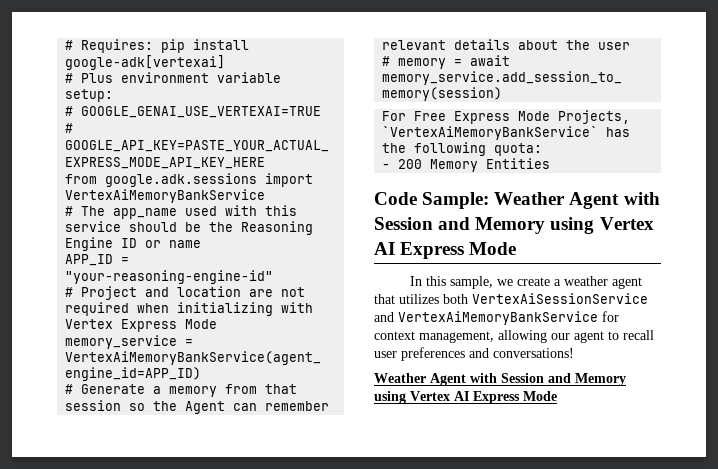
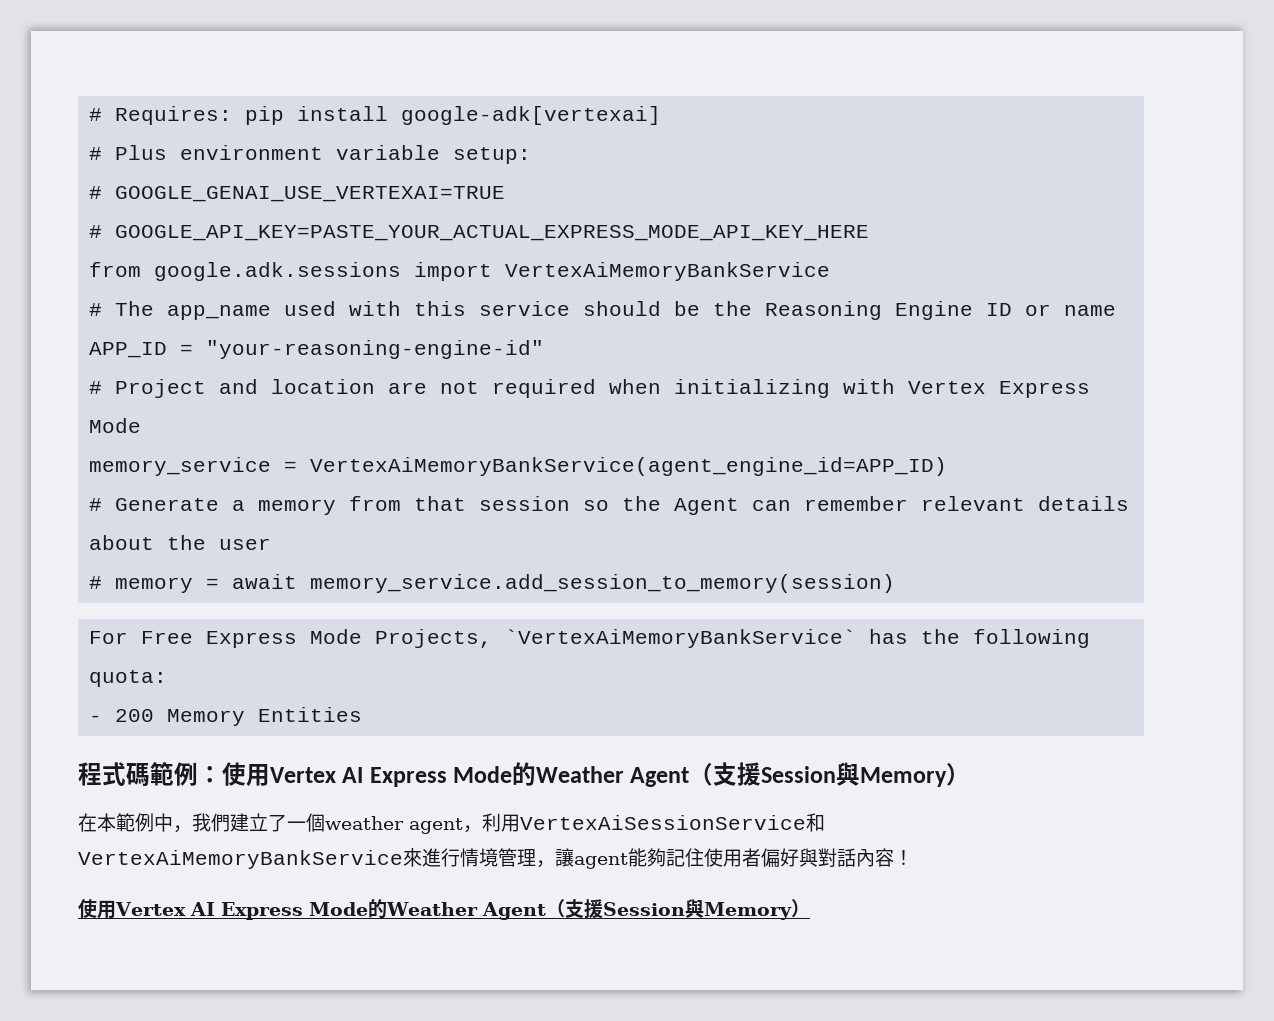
[374,192,660,209] [374,217,654,234] [374,242,517,259] [410,276,643,289] [374,293,648,304] [374,311,619,325] [374,330,654,343] [374,347,574,361] [374,373,626,386] [374,391,557,404] Code Sample: Weather Agent with Session and Memory using Vertex AI Express Mode // In this sample, we create a weather agent that utilizes both VertexAiSessionService and VertexAiMemoryBankService for context management, allowing our agent to recall user preferences and conversations! // Weather Agent with Session and Memory using Vertex AI Express Mode -> [78,762,971,787] [78,813,825,834] [78,848,913,869] [78,899,810,920] 程式碼範例：使用Vertex AI Express Mode的Weather Agent（支援Session與Memory） // 在本範例中，我們建立了一個weather agent，利用VertexAiSessionService和VertexAiMemoryBankService來進行情境管理，讓agent能夠記住使用者偏好與對話內容！ // 使用Vertex AI Express Mode的Weather Agent（支援Session與Memory）

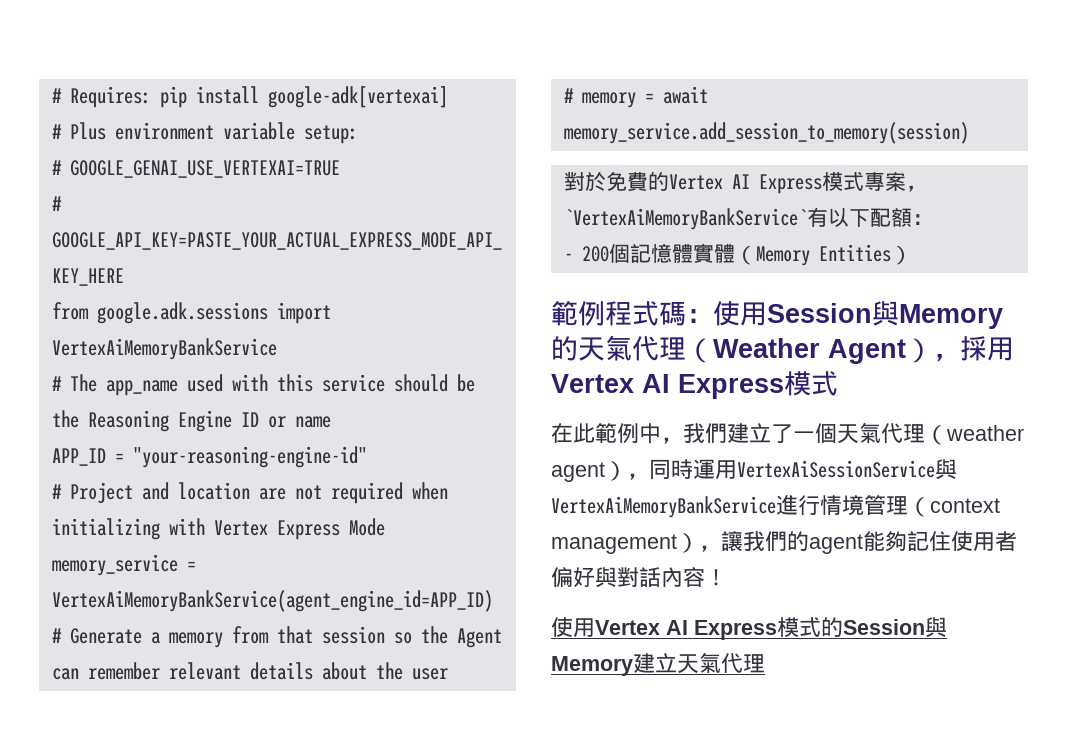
[89,629,1091,648] [89,670,168,687] For Free Express Mode Projects, `VertexAiMemoryBankService` has the following quota: -> [563,171,927,194] [563,207,933,230] 對於免費的Vertex AI Express模式專案，`VertexAiMemoryBankService`有以下配額：
(155, 715) none -> [608,243,756,265] 個記憶體實體（
[78,762,971,787] // 程式碼範例：使用Vertex AI Express Mode的Weather Agent（支援Session與Memory） -> [890,245,912,265] [551,300,1003,329] [551,335,1014,364] [551,371,838,399] ） // 範例程式碼：使用Session與Memory的天氣代理（Weather Agent），採用Vertex AI Express模式
[97,813,116,832] 本 -> [573,423,595,443] 此
[325,813,825,834] [78,848,574,869] weather agent，利用VertexAiSessionService和VertexAiMemoryBankService來進行情境管理，讓 -> [837,422,1024,445] [551,459,957,482] [551,494,1000,518] [551,531,809,554] 天氣代理（weather agent），同時運用VertexAiSessionService與VertexAiMemoryBankService進行情境管理（context management），讓我們的
[308,899,810,920] Mode的Weather Agent（支援Session與Memory） -> [777,617,947,638] [551,652,765,676] 模式的Session與Memory建立天氣代理

